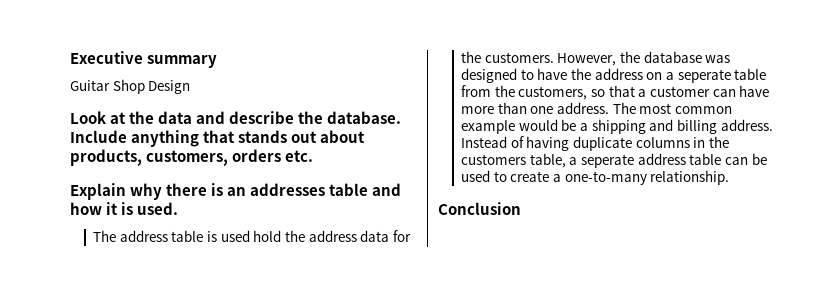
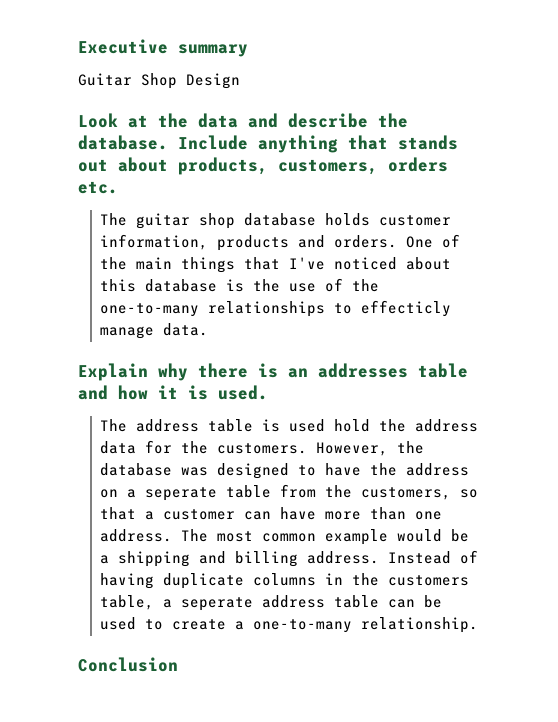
(314, 156) none -> [100,213,452,229] [100,234,461,251] [100,257,452,273] [100,278,380,292] [100,300,452,317] [100,323,209,339] // The guitar shop database holds customer information, products and orders. One of the main things that I've noticed about this database is the use of the one-to-many relationships to effecticly manage data.

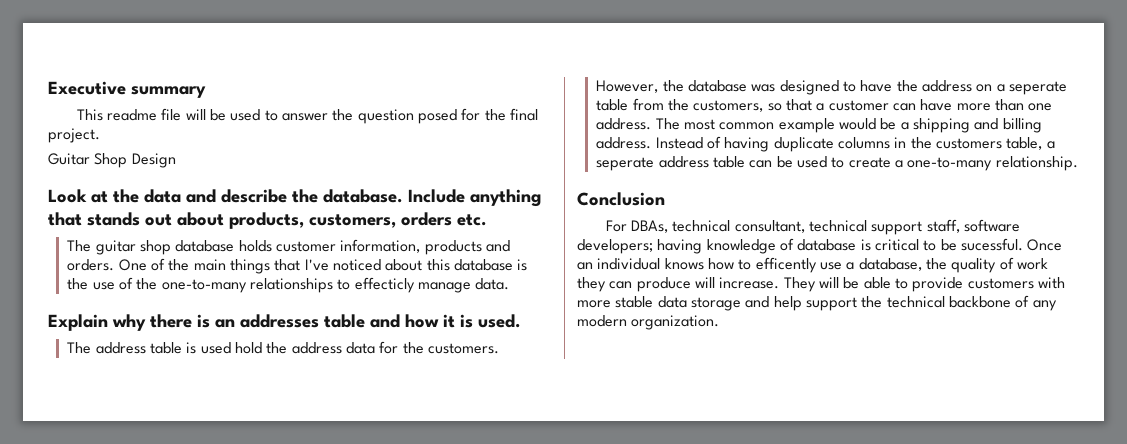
(248, 50) none -> [76,108,538,124] [48,128,100,143] // This readme file will be used to answer the question posed for the final project.
(178, 664) none -> [605,219,1021,235] [577,238,1063,254] [577,257,1048,273] [577,277,1065,292] [577,295,1057,311] [577,315,720,330] // For DBAs, technical consultant, technical support staff, software developers; having knowledge of database is critical to be sucessful. Once an individual knows how to efficently use a database, the quality of work they can produce will increase. They will be able to provide customers with more stable data storage and help support the technical backbone of any modern organization.

